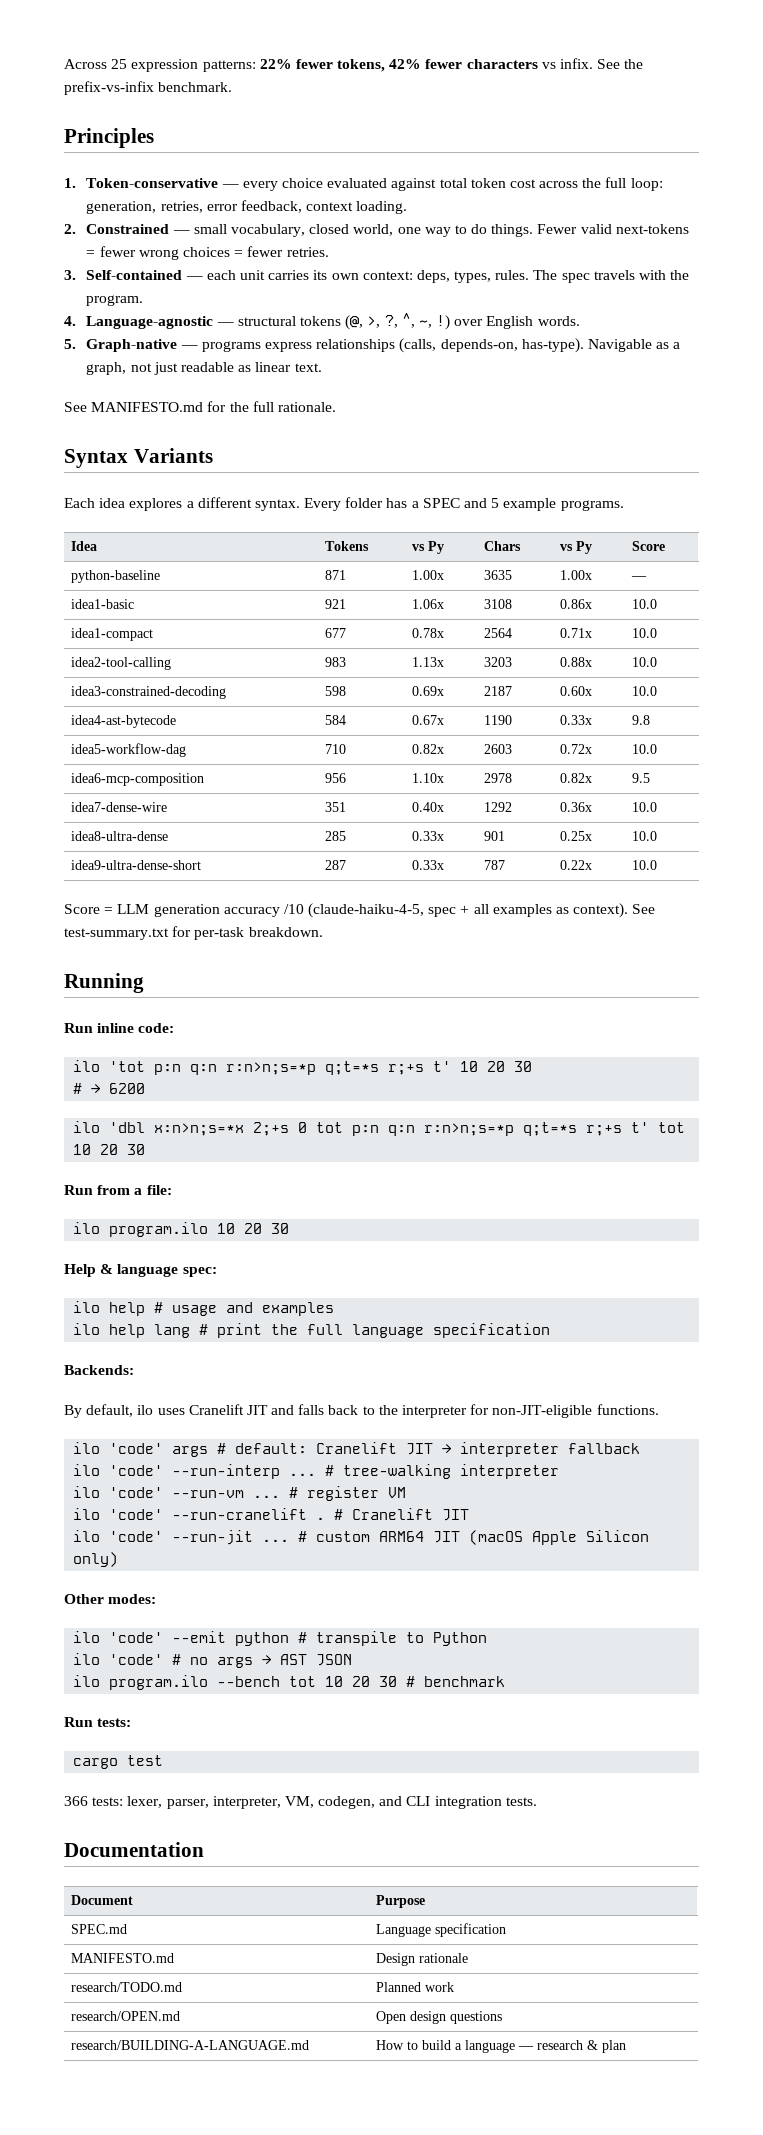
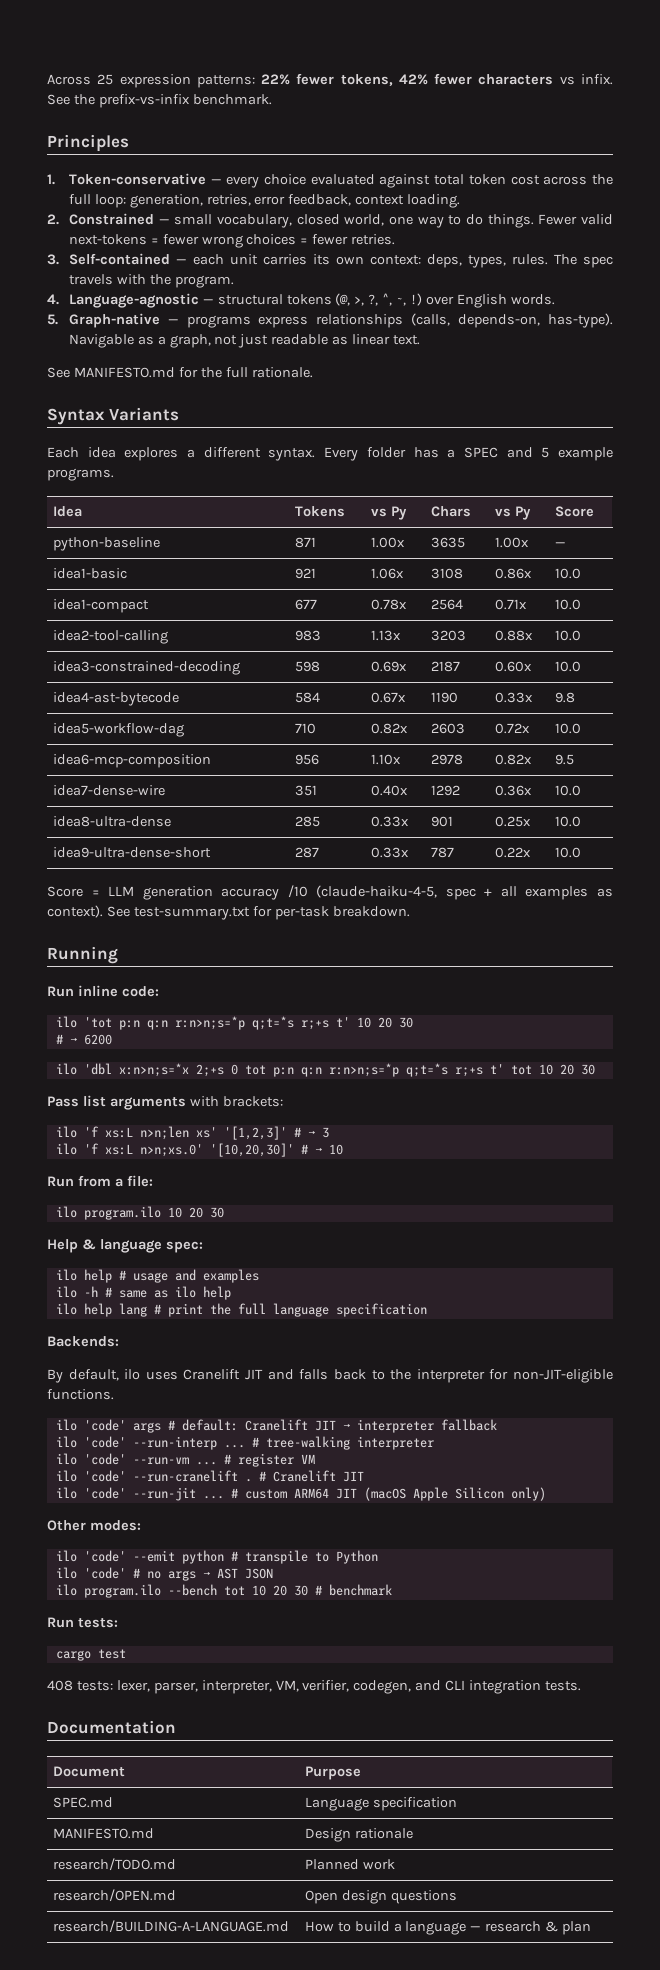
(146, 1149) none -> [47,1095,283,1110] [55,1126,329,1140] [55,1143,343,1157] // Pass list arguments with brackets: // ilo 'f xs:L n>n;len xs' '[1,2,3]' # → 3 // ilo 'f xs:L n>n;xs.0' '[10,20,30]' # → 10
(335, 1309) none -> [55,1286,231,1300] // ilo -h # same as ilo help
[64,1796,88,1806] 366 -> [47,1680,73,1691] 408
(314, 1802) none -> [302,1680,350,1692] verifier,

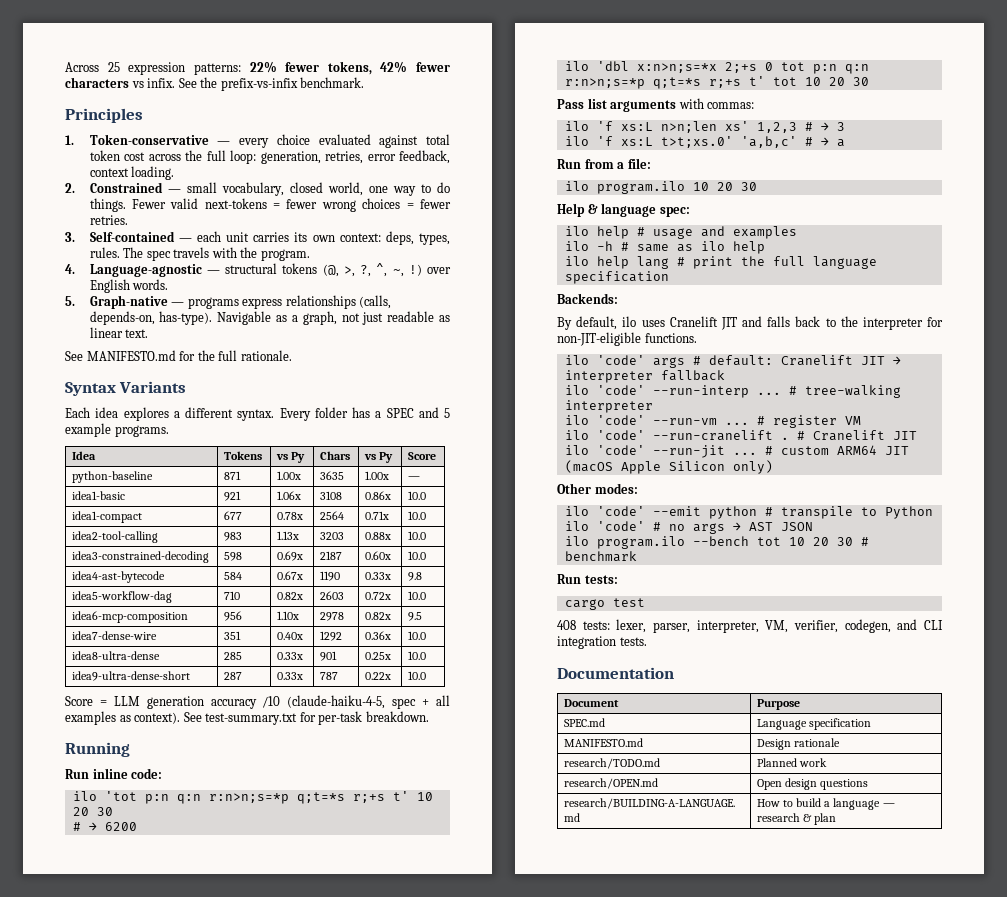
[222,1096,283,1107] brackets: -> [707,102,755,109] commas:
[223,1126,287,1140] '[1,2,3]' -> [756,122,797,133] 1,2,3
[139,1143,343,1157] n>n;xs.0' '[10,20,30]' # → 10 -> [660,136,845,148] t>t;xs.0' 'a,b,c' # → a

